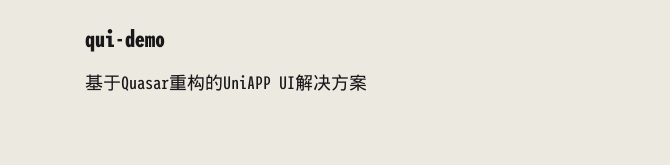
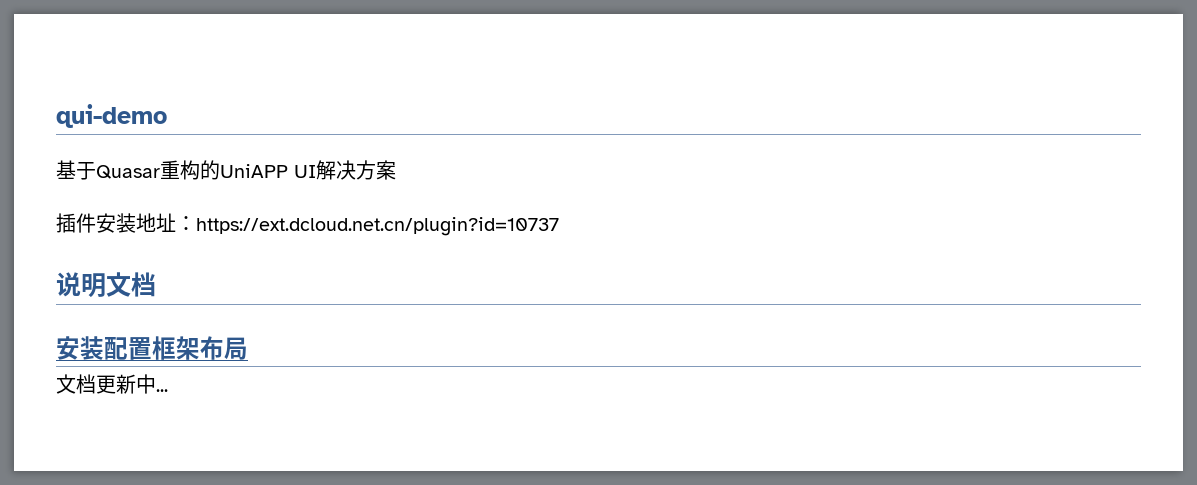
(367, 82) none -> [56,213,559,236] [56,272,156,298] [56,336,248,360] [56,374,168,394] // 插件安装地址：https://ext.dcloud.net.cn/plugin?id=10737 // 说明文档 // 安装配置框架布局 // 文档更新中...

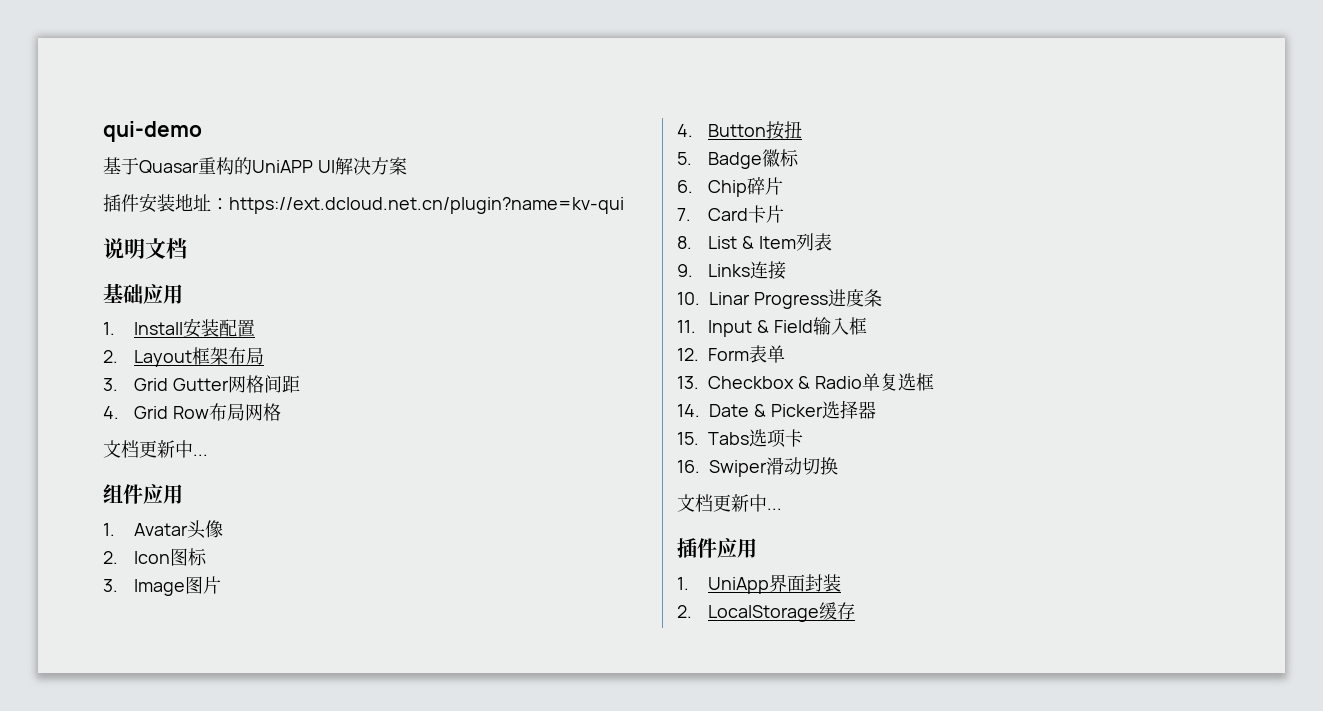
[196,217,559,236] https://ext.dcloud.net.cn/plugin?id=10737 -> [229,197,624,214] https://ext.dcloud.net.cn/plugin?name=kv-qui
(156, 284) none -> [103,283,183,304] [103,322,184,335] 基础应用 // 1. Install
(152, 348) none -> [103,350,193,367] // 2. Layout
[56,374,168,394] 文档更新中... -> [103,375,301,393] [103,403,282,421] [103,440,208,458] [103,484,183,504] [103,520,224,539] [103,548,208,566] [103,576,222,596] [677,121,803,140] [677,149,800,169] [677,177,784,197] [677,205,785,223] [677,233,832,251] [677,261,787,280] [677,289,882,309] [677,317,867,337] [677,345,786,363] [677,373,934,391] [677,400,876,419] [677,429,804,448] [677,457,838,477] [677,494,782,512] [677,538,757,558] [677,574,842,594] [677,602,856,622] 3. Grid Gutter网格间距 // 4. Grid Row布局网格 // 文档更新中... // 组件应用 // 1. Avatar头像 // 2. Icon图标 // 3. Image图片 // 4. Button按扭 // 5. Badge徽标 // 6. Chip碎片 // 7. Card卡片 // 8. List & Item列表 // 9. Links连接 // 10. Linar Progress进度条 // 11. Input & Field输入框 // 12. Form表单 // 13. Checkbox & Radio单复选框 // 14. Date & Picker选择器 // 15. Tabs选项卡 // 16. Swiper滑动切换 // 文档更新中... // 插件应用 // 1. UniApp界面封装 // 2. LocalStorage缓存

